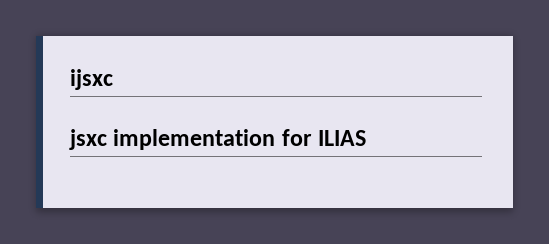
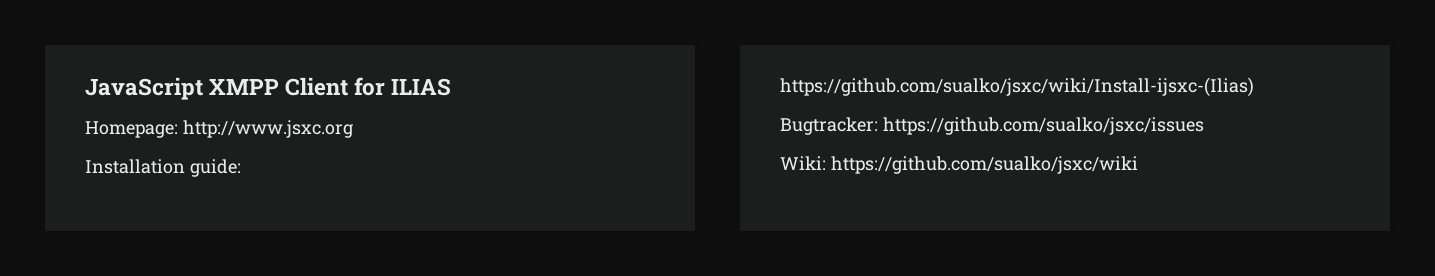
[70,69,113,90] [69,129,276,150] ijsxc // jsxc implementation -> [85,77,349,100] JavaScript XMPP Client
(367, 138) none -> [85,120,353,138] [85,159,241,177] [780,77,1254,97] [780,117,1204,135] [780,156,1138,174] // Homepage: http://www.jsxc.org // Installation guide: https://github.com/sualko/jsxc/wiki/Install-ijsxc-(Ilias) // Bugtracker: https://github.com/sualko/jsxc/issues // Wiki: https://github.com/sualko/jsxc/wiki

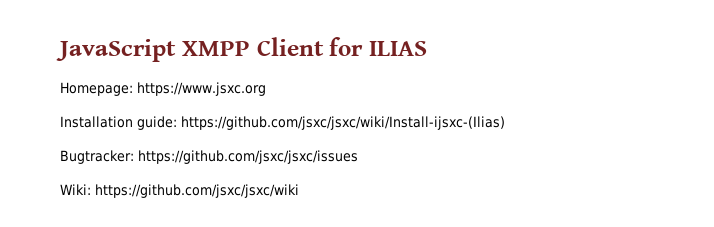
[182,120,353,138] http://www.jsxc.org -> [137,82,266,96] https://www.jsxc.org
[780,77,1254,97] https://github.com/sualko/jsxc/wiki/Install-ijsxc-(Ilias) -> [181,116,505,130] https://github.com/jsxc/jsxc/wiki/Install-ijsxc-(Ilias)
[882,117,1204,135] https://github.com/sualko/jsxc/issues -> [138,150,358,164] https://github.com/jsxc/jsxc/issues
[830,156,1138,174] https://github.com/sualko/jsxc/wiki -> [95,184,299,198] https://github.com/jsxc/jsxc/wiki

